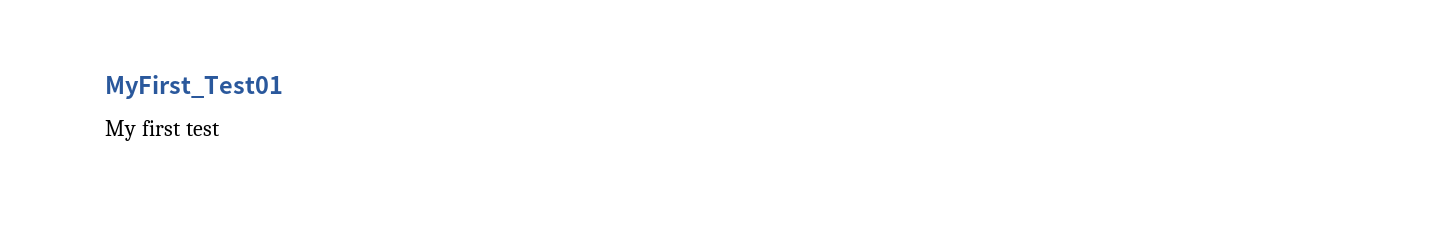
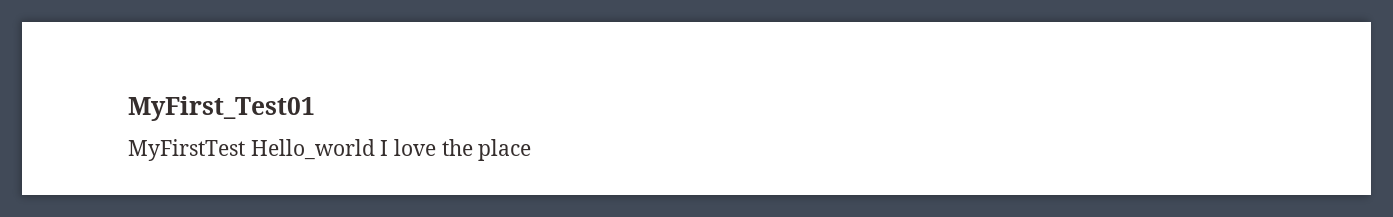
[105,120,220,141] My first test -> [128,139,532,161] MyFirstTest Hello_world I love the place

